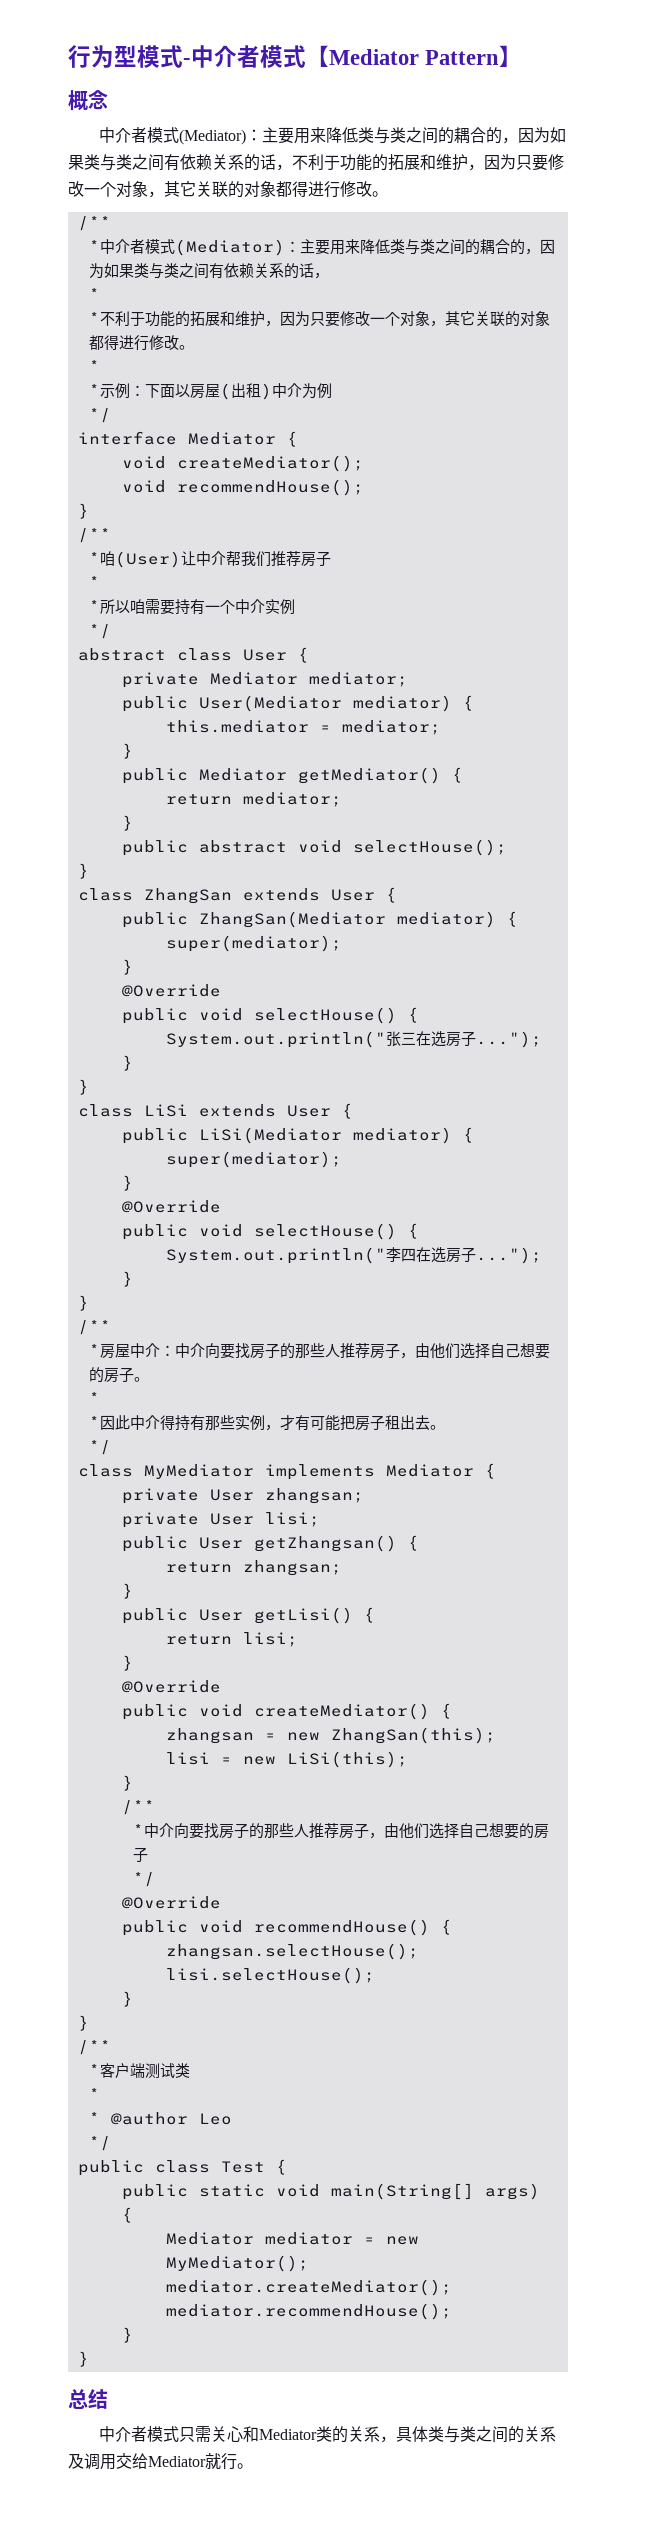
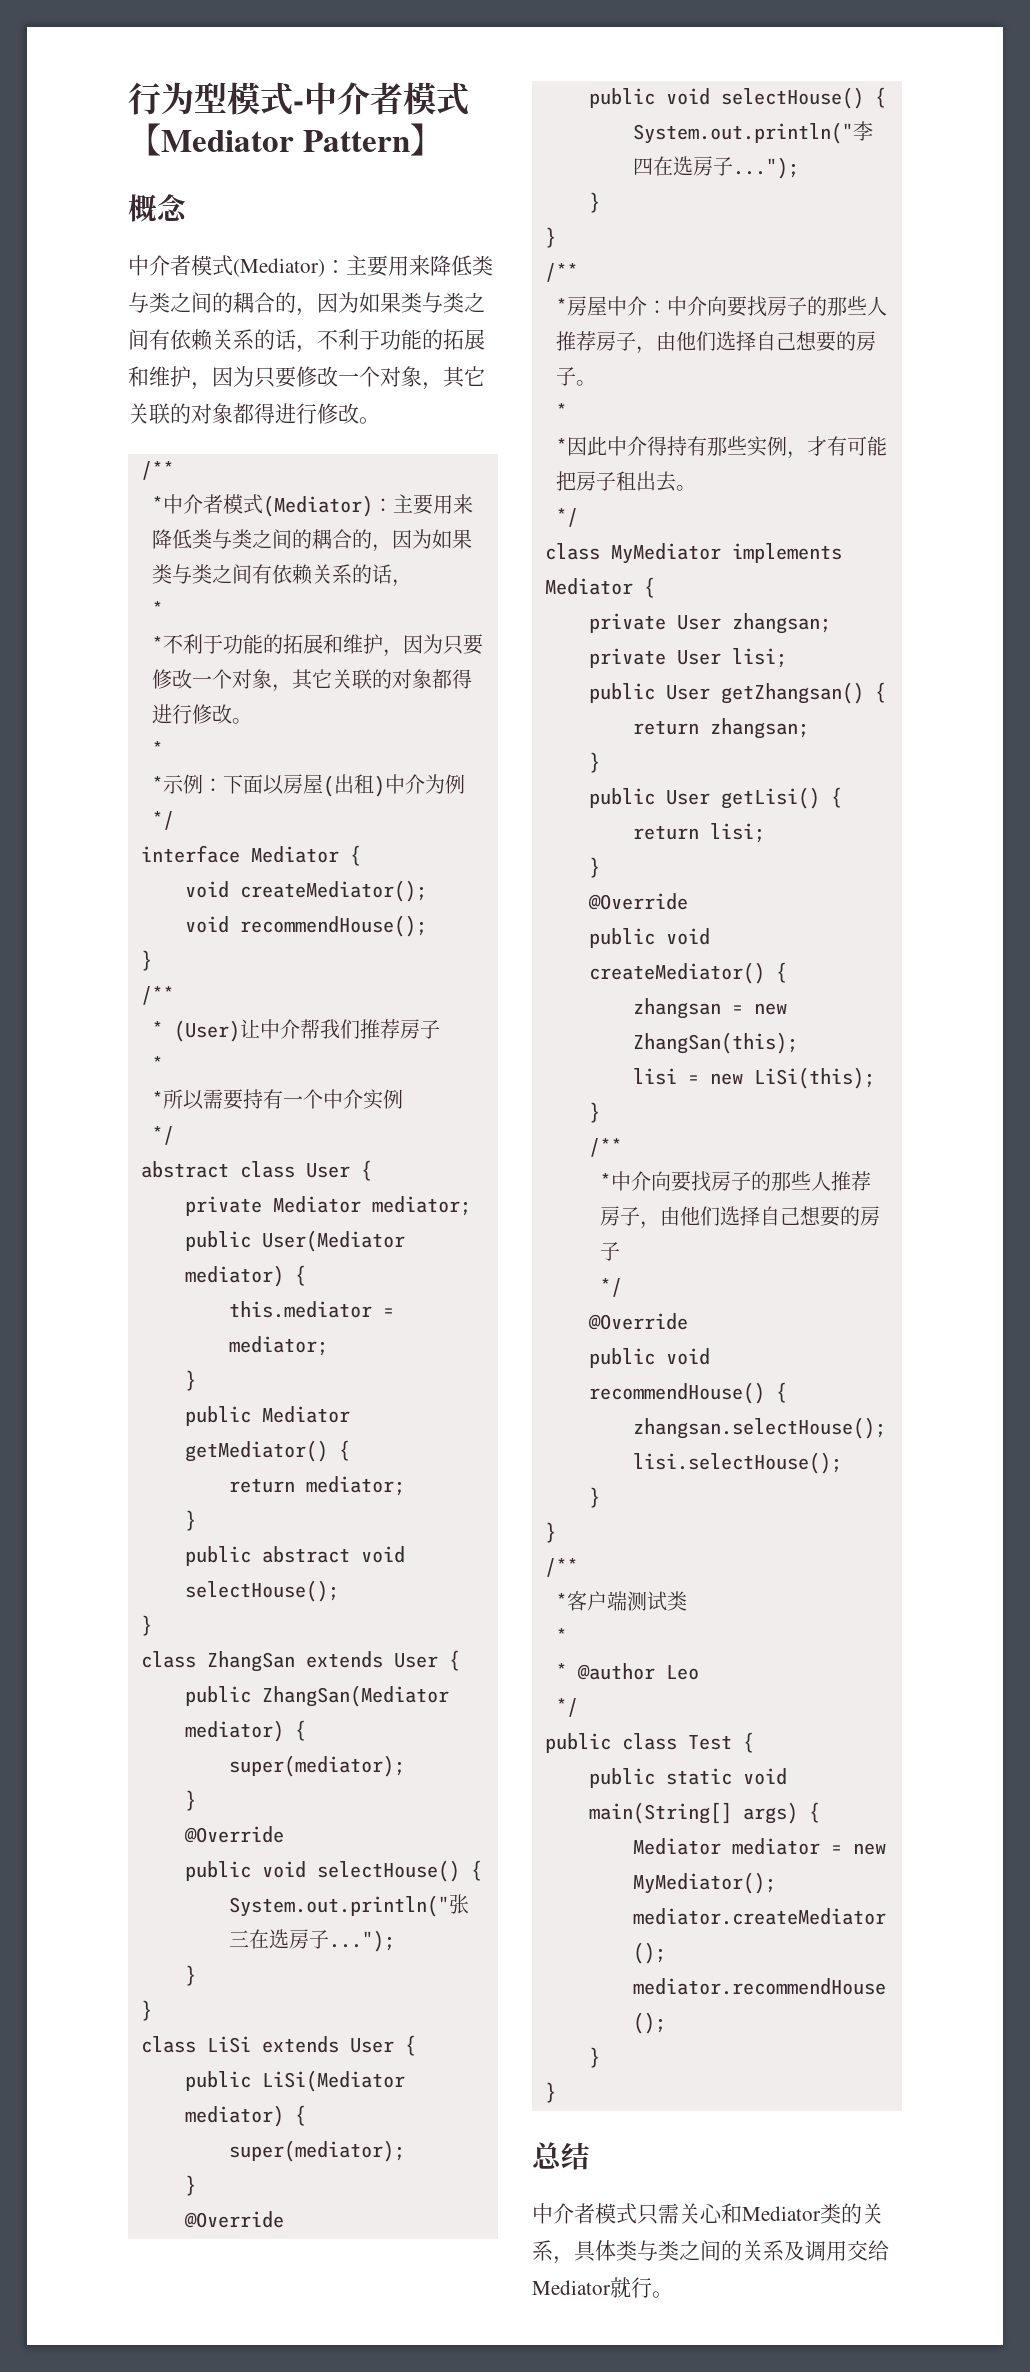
[99,551,115,566] 咱 -> (163, 1029) none
[129,599,145,614] 咱 -> (204, 1100) none

